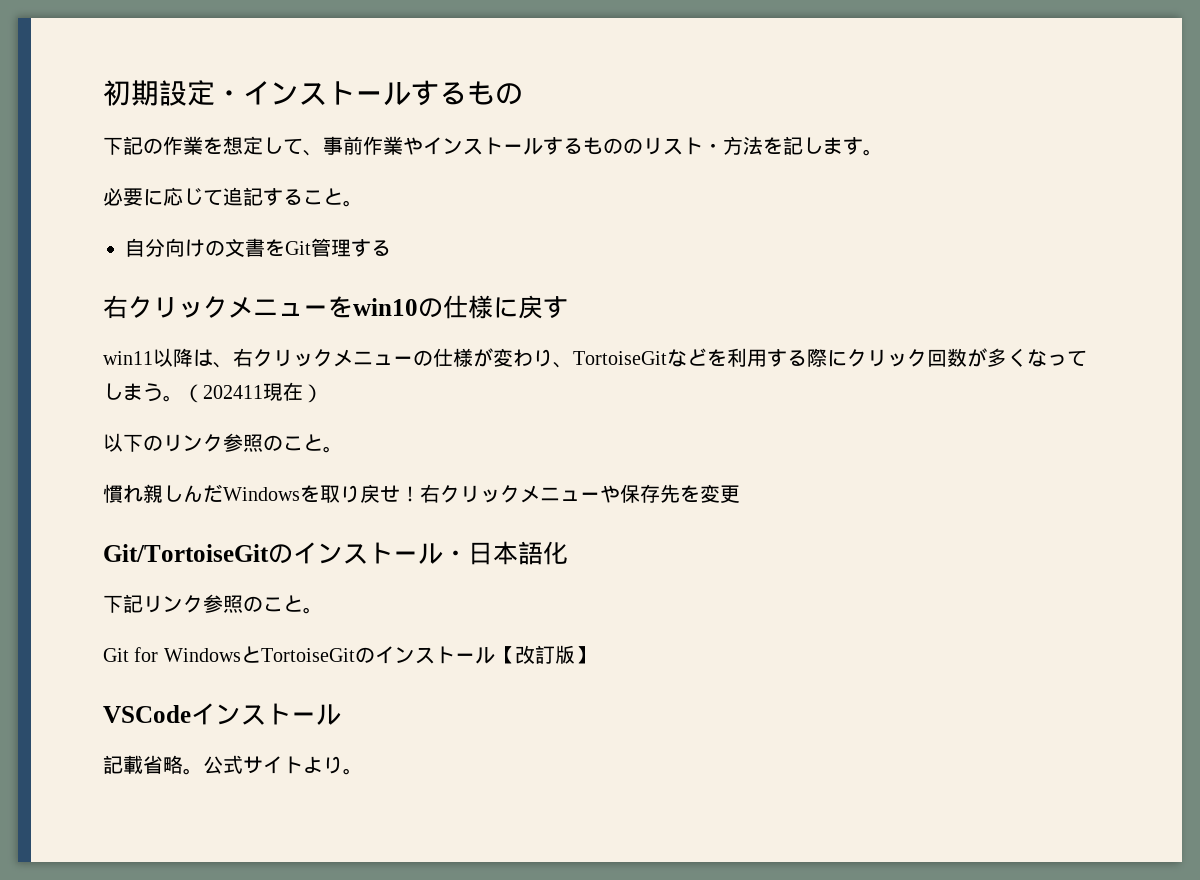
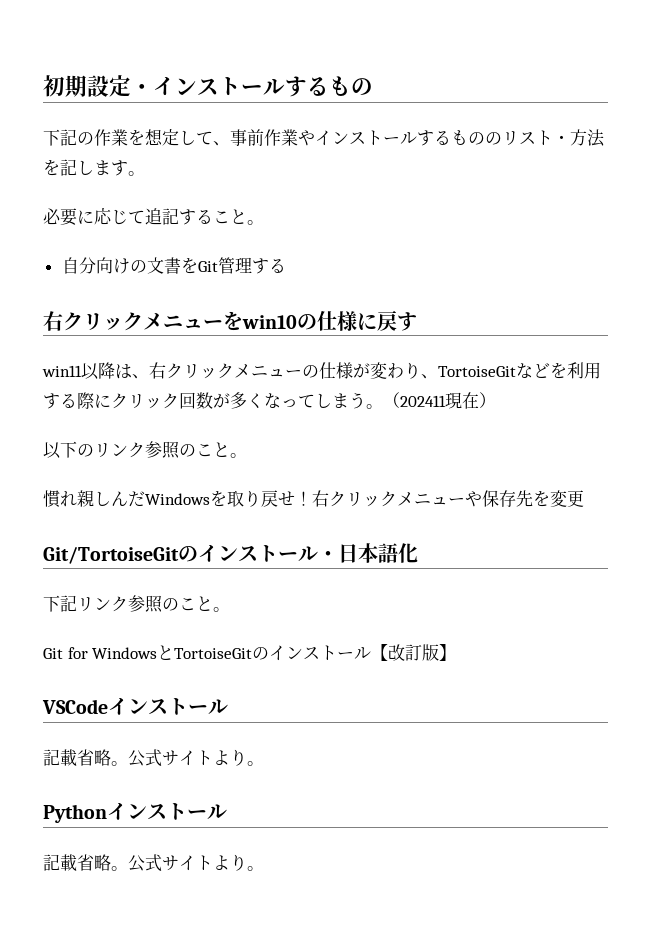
(363, 771) none -> [43,802,227,823] [43,854,264,872] // Pythonインストール // 記載省略。公式サイトより。

